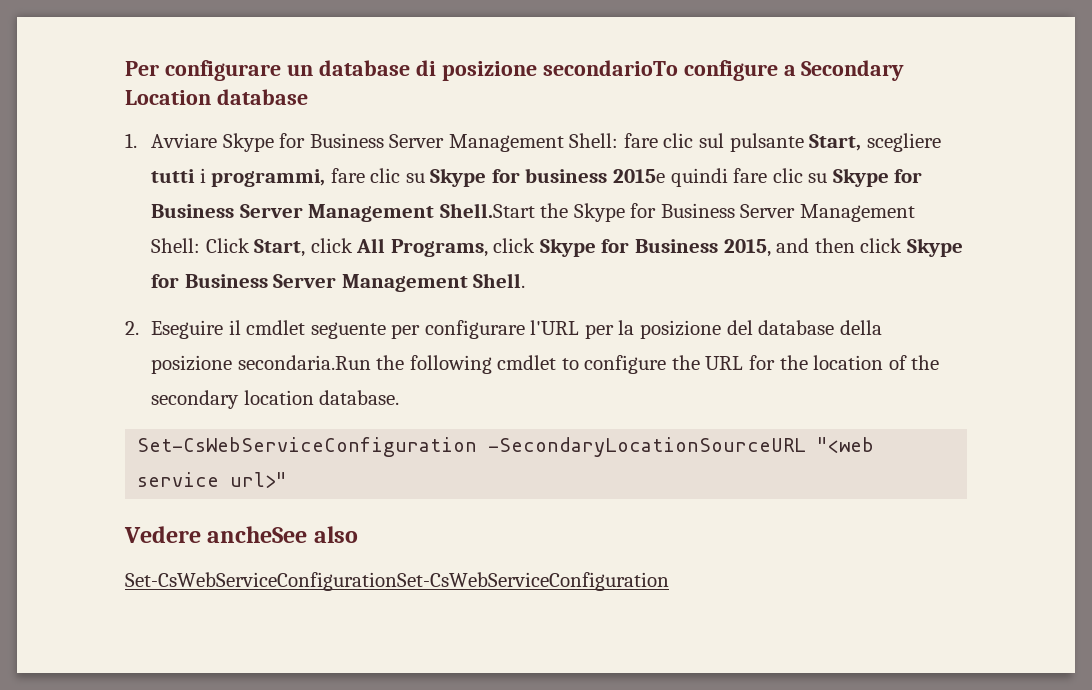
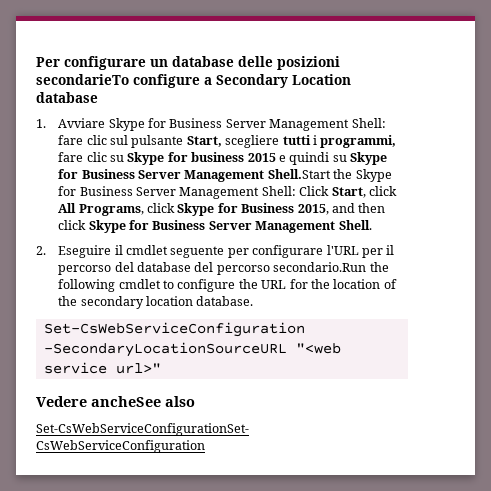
[415,60,678,81] di posizione secondarioTo -> [238,56,340,70] [36,74,129,85] delle posizioni secondarieTo
[613,168,803,187] 2015e quindi fare clic -> [247,152,330,165] 2015 e quindi
[618,320,882,339] [151,355,371,374] la posizione del database della posizione secondaria.Run -> [386,245,395,255] [58,262,367,275] il percorso del database del percorso secondario.Run

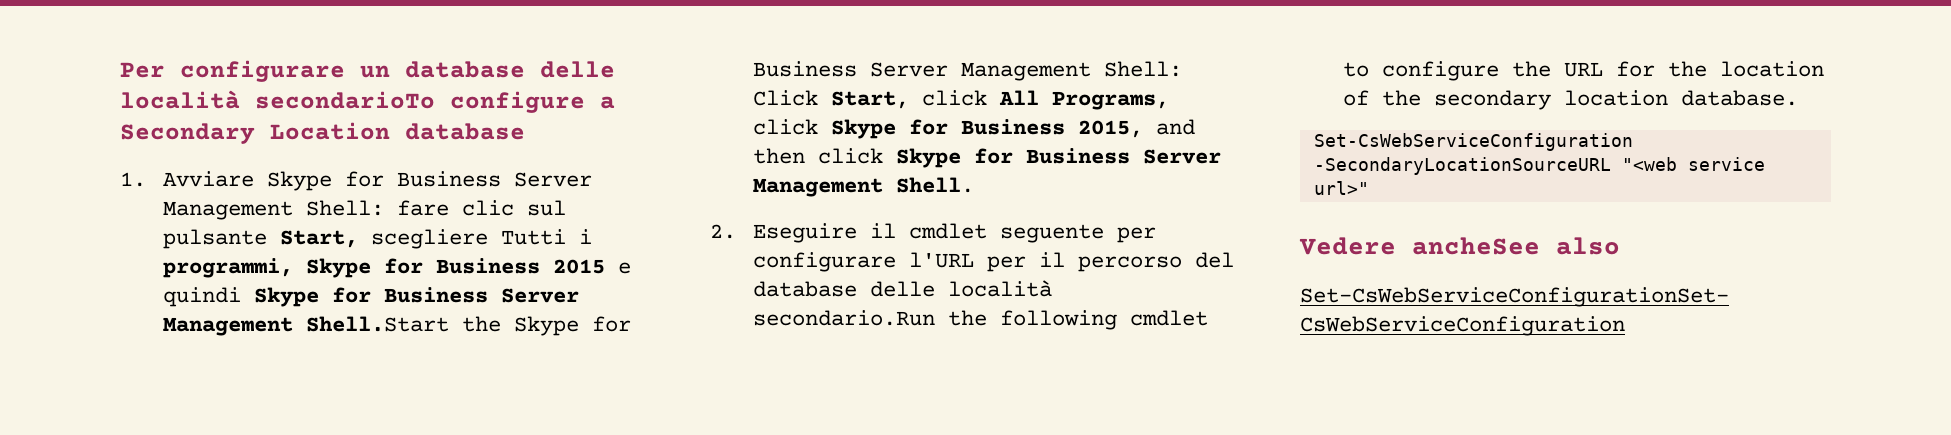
[277,56,340,70] [36,74,129,85] posizioni secondarieTo -> [120,90,435,109] località secondarioTo
[282,135,311,145] tutti -> [500,229,566,245] Tutti
[58,152,245,165] fare clic su Skype for business -> [305,258,540,278] Skype for Business
[332,155,347,162] su -> (241, 297) none
[194,262,270,275] del percorso -> [869,280,1052,297] delle località

